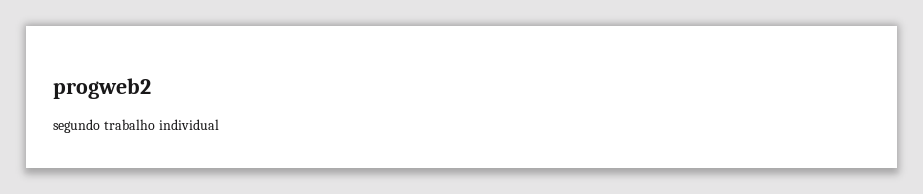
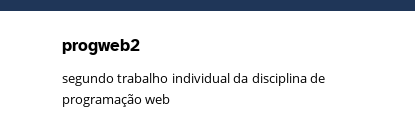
(219, 124) none -> [233,73,325,86] [62,94,171,107] da disciplina de programação web

